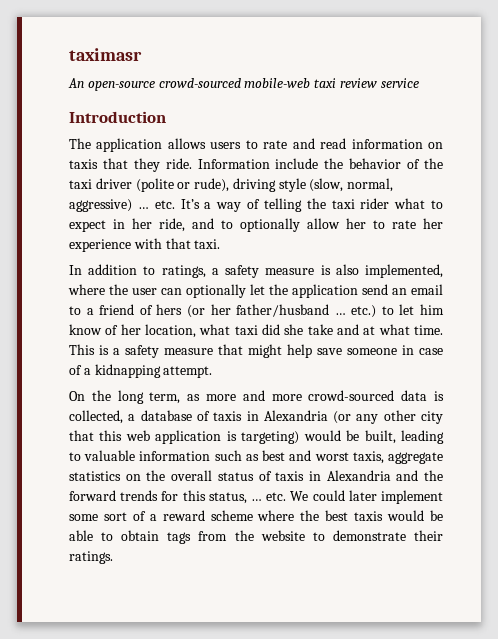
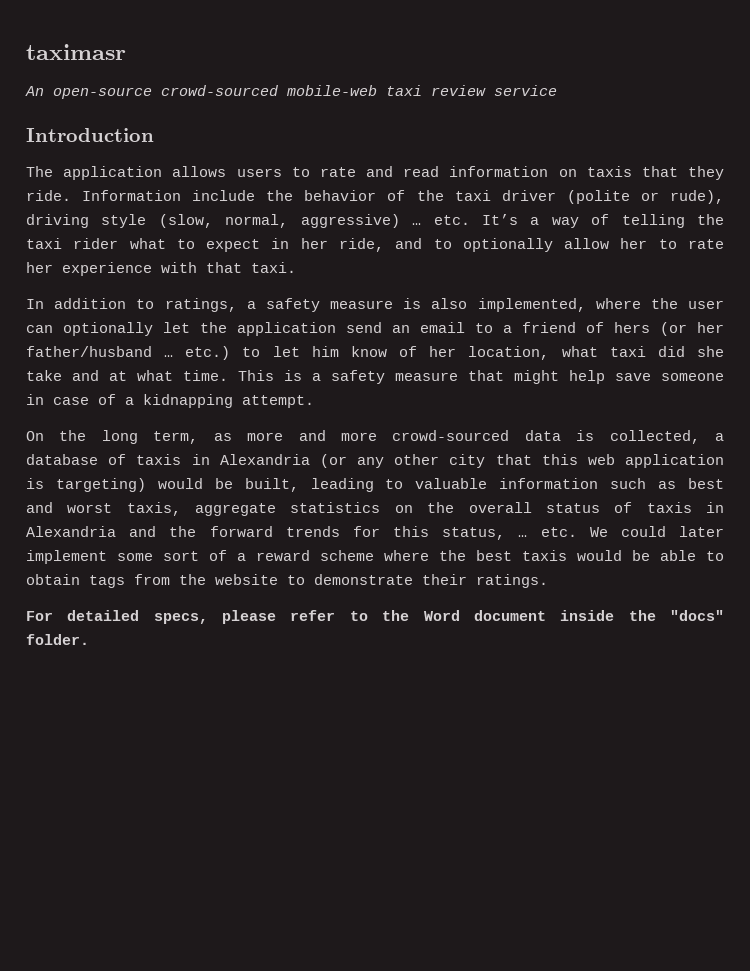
(113, 557) none -> [26,610,725,624] [26,634,89,645] // For detailed specs, please refer to the Word document inside the "docs" folder.

